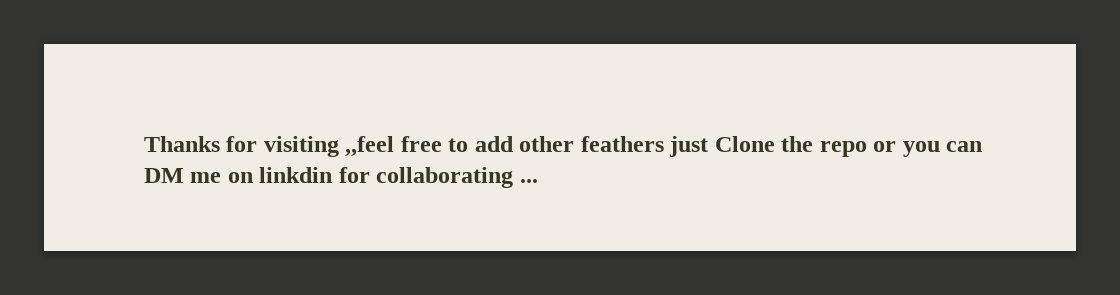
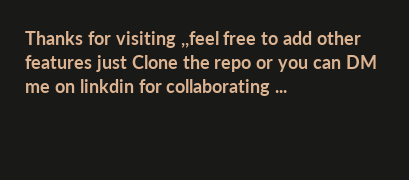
[580,136,664,152] feathers -> [25,55,92,69] features

